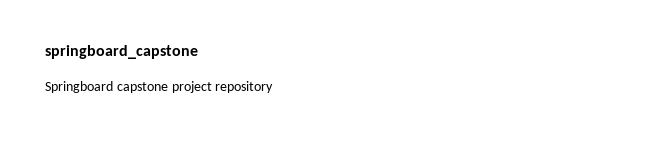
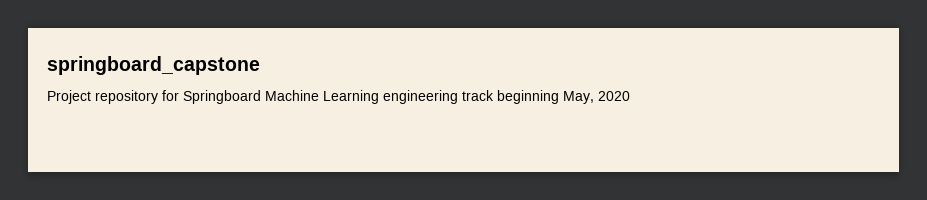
[45,81,274,93] Springboard capstone project repository -> [47,90,630,104] Project repository for Springboard Machine Learning engineering track beginning May, 2020

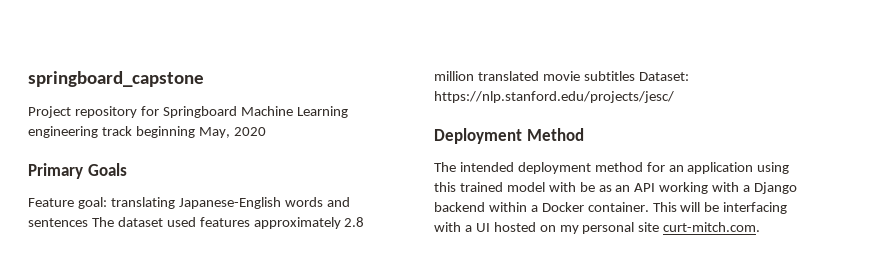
(630, 96) none -> [28,163,127,179] [28,197,350,209] [28,217,365,229] [434,71,689,81] [434,91,674,103] [434,128,584,144] [434,162,790,174] [434,182,798,194] [434,202,788,214] [434,222,761,234] // Primary Goals // Feature goal: translating Japanese-English words and sentences The dataset used features approximately 2.8 million translated movie subtitles Dataset: https://nlp.stanford.edu/projects/jesc/ // Deployment Method // The intended deployment method for an application using this trained model with be as an API working with a Django backend within a Docker container. This will be interfacing with a UI hosted on my personal site curt-mitch.com.

